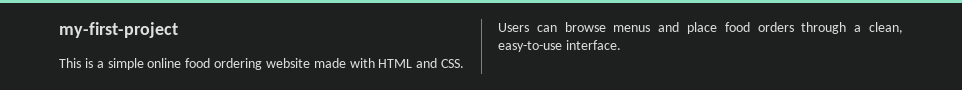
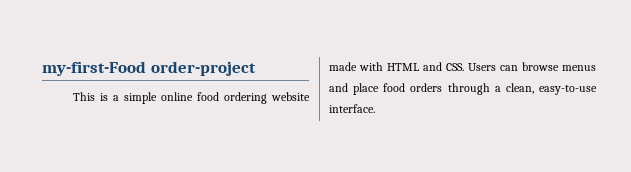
[59,22,178,38] my-first-project -> [42,61,256,76] my-first-Food order-project

